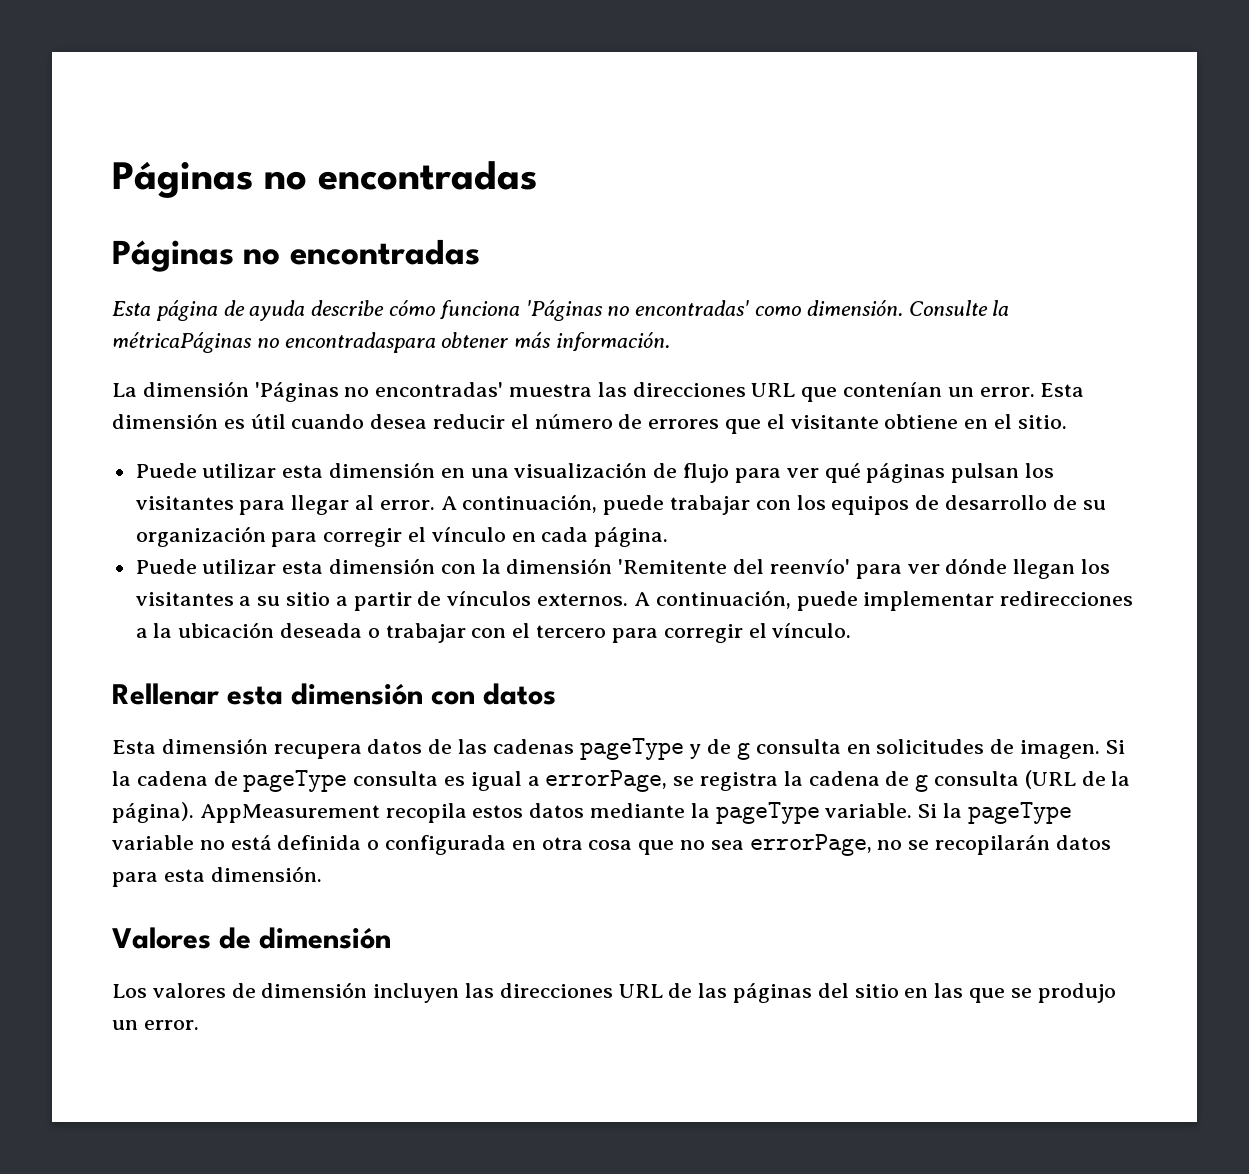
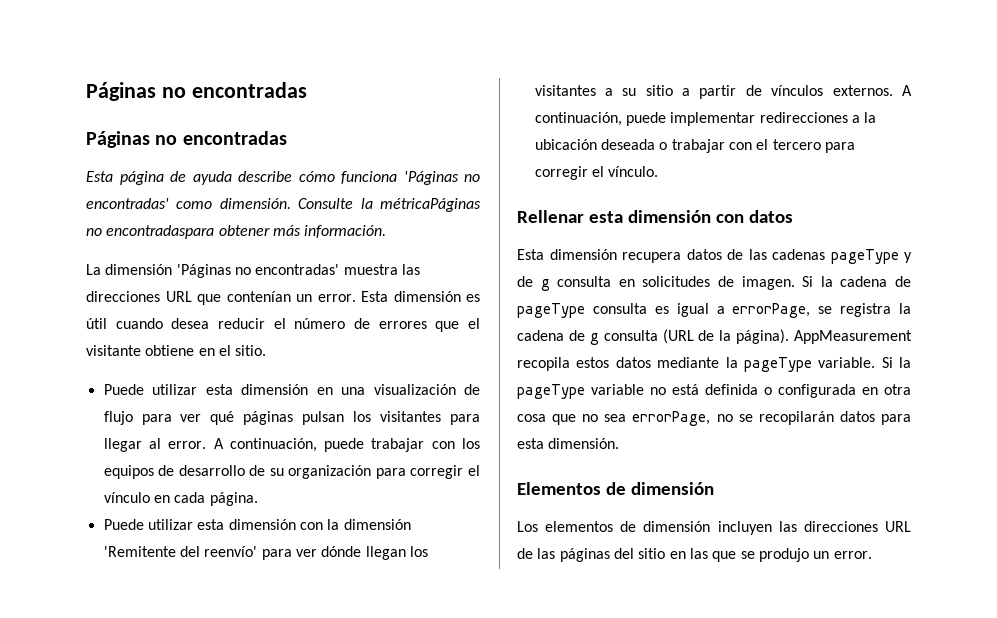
[112,927,211,949] Valores -> [517,482,601,495] Elementos
[152,983,226,998] valores -> [545,521,614,532] elementos

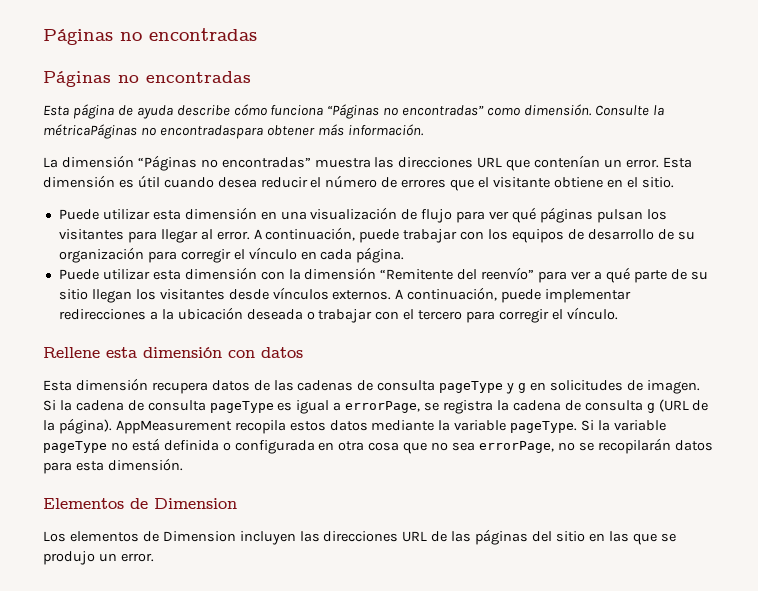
[403,171,480,185] [86,198,169,209] 'Páginas no encontradas' -> [327,104,485,119] “Páginas no encontradas”
[176,264,340,278] 'Páginas no encontradas' -> [137,155,311,171] “Páginas no encontradas”
[103,546,428,560] [534,85,762,99] 'Remitente del reenvío' para ver dónde llegan los visitantes a su sitio a partir de -> [380,267,708,283] [58,289,269,303] “Remitente del reenvío” para ver a qué parte de su sitio llegan los visitantes desde
[517,210,584,223] Rellenar -> [43,347,100,358] Rellene
[830,249,912,264] [517,276,612,291] pageType y de g consulta -> [357,380,527,394] de consulta pageType y g
[517,303,647,318] pageType consulta -> [147,400,274,413] consulta pageType
[589,330,658,345] g consulta -> [584,400,655,413] consulta g
[743,357,911,372] [517,384,644,399] pageType variable. Si la pageType variable -> [454,420,666,433] [43,441,107,453] variable pageType. Si la variable pageType
[630,482,714,495] dimensión -> [154,498,237,509] Dimension
[643,521,711,532] dimensión -> [162,531,236,542] Dimension

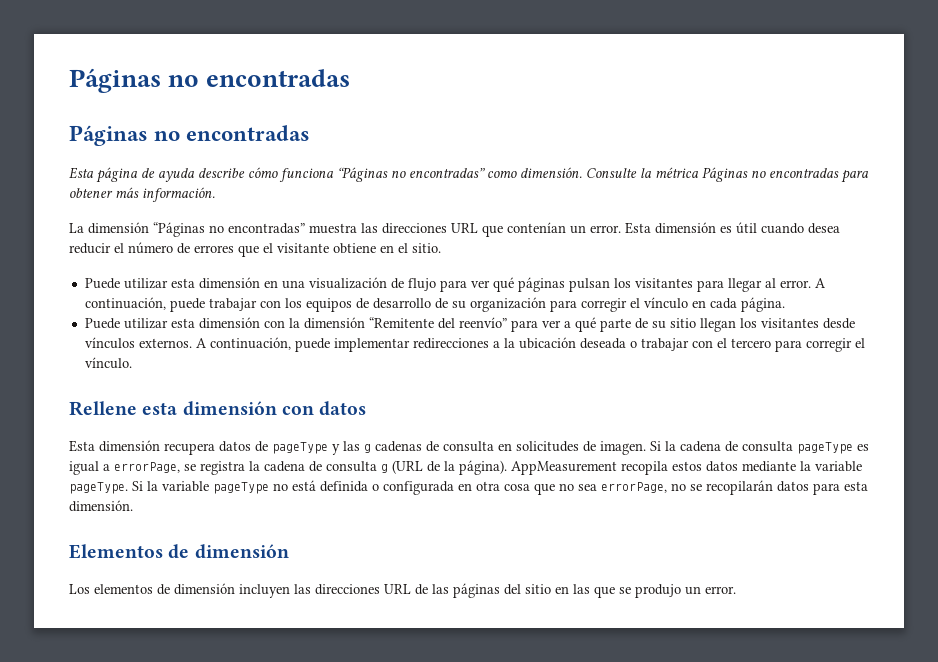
[43,124,263,139] métricaPáginas no encontradaspara -> [655,167,869,183] métrica Páginas no encontradas para
[273,380,527,394] las cadenas de consulta pageType y g -> [272,441,494,455] pageType y las g cadenas de consulta
[154,498,237,509] Dimension -> [194,544,289,559] dimensión
[162,531,236,542] Dimension -> [174,583,235,595] dimensión

